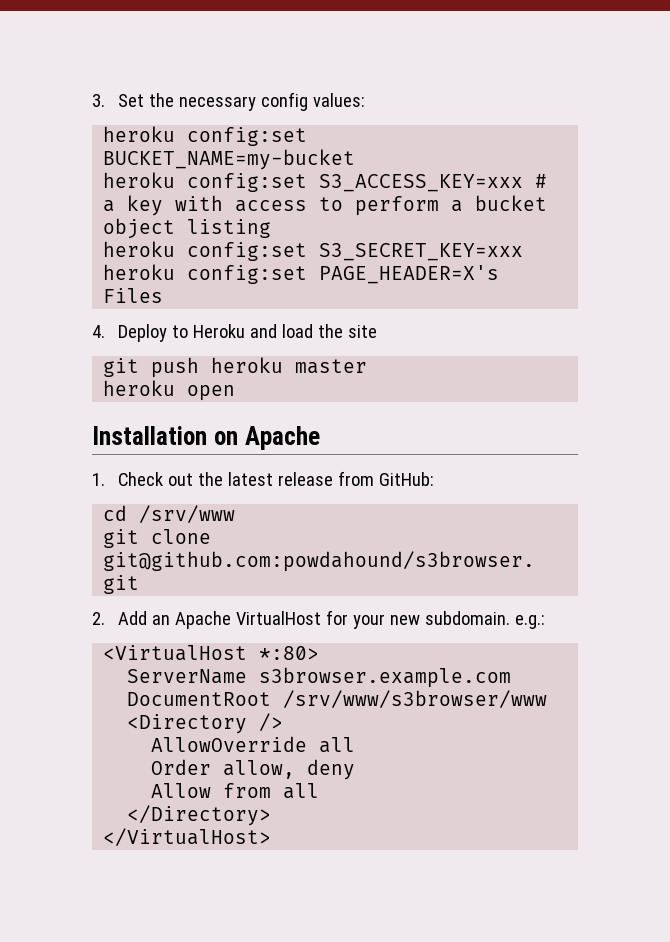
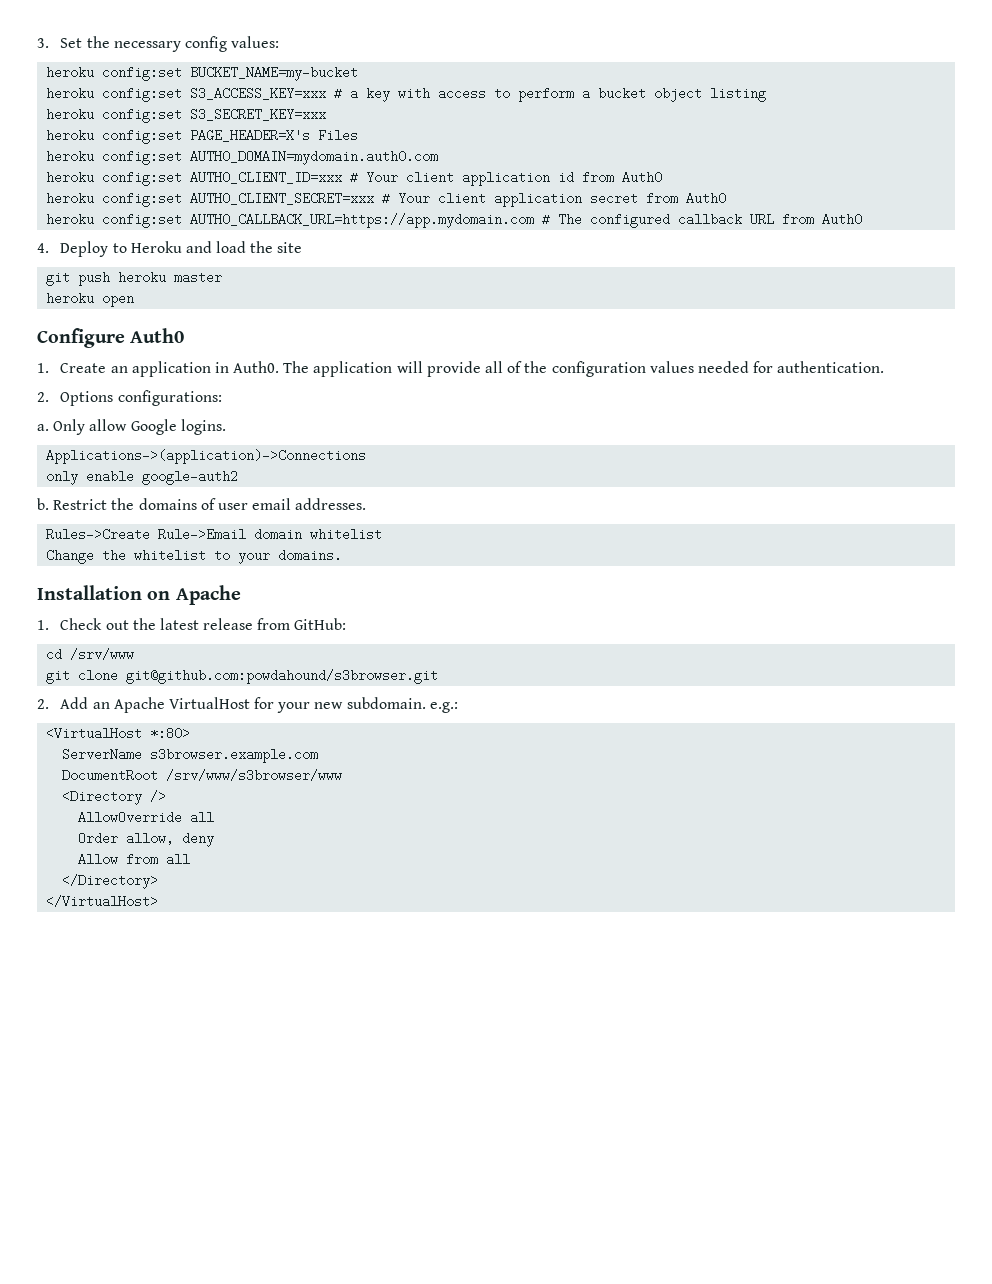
(164, 295) none -> [46,150,439,165] [46,171,663,186] [46,192,727,207] [46,213,863,228] // heroku config:set AUTH0_DOMAIN=mydomain.auth0.com // heroku config:set AUTH0_CLIENT_ID=xxx # Your client application id from Auth0 // heroku config:set AUTH0_CLIENT_SECRET=xxx # Your client application secret from Auth0 // heroku config:set AUTH0_CALLBACK_URL=https://app.mydomain.com # The configured callback URL from Auth0
(236, 393) none -> [37,328,185,348] [37,361,885,377] [37,390,222,406] [37,419,226,435] [46,449,367,464] [46,470,239,485] [37,498,367,510] [46,528,383,541] [46,549,343,564] // Configure Auth0 // 1. Create an application in Auth0. The application will provide all of the configuration values needed for authentication. // 2. Options configurations: // a. Only allow Google logins. // Applications->(application)->Connections // only enable google-auth2 // b. Restrict the domains of user email addresses. // Rules->Create Rule->Email domain whitelist // Change the whitelist to your domains.

